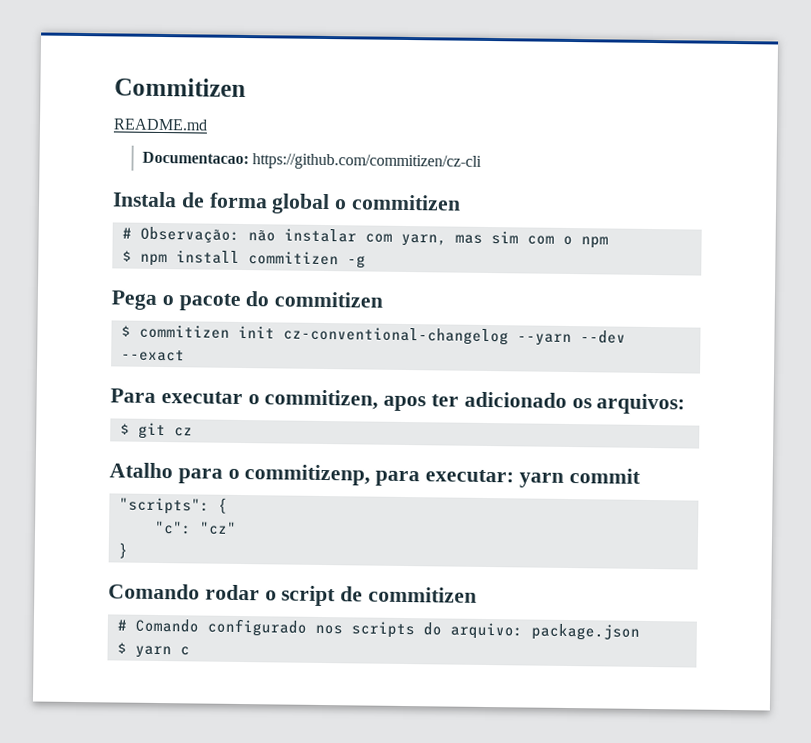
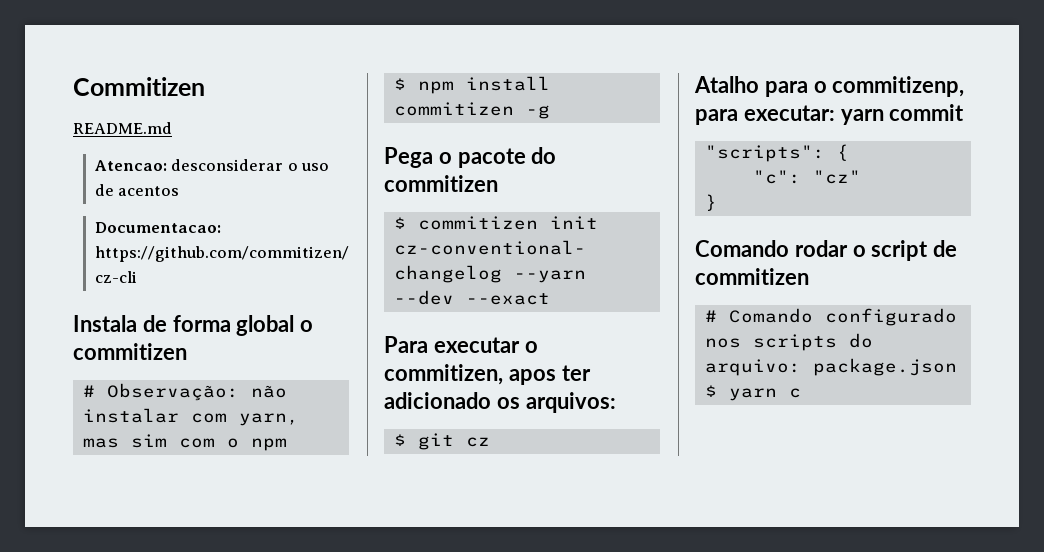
(208, 124) none -> [94,159,330,171] [94,184,180,196] // Atencao: desconsiderar o uso de acentos

